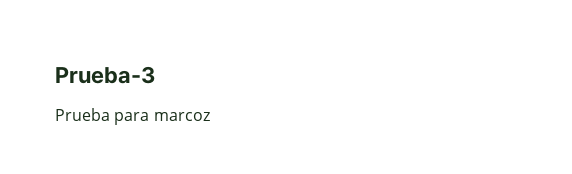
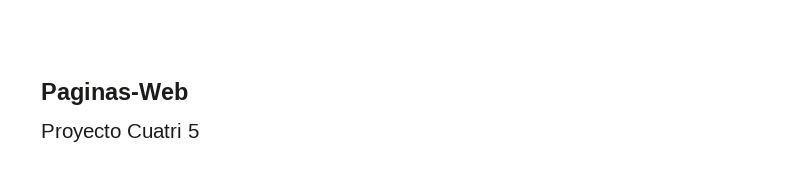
[55,66,155,84] [55,108,210,125] Prueba-3 // Prueba para marcoz -> [41,82,188,105] [41,123,199,142] Paginas-Web // Proyecto Cuatri 5

